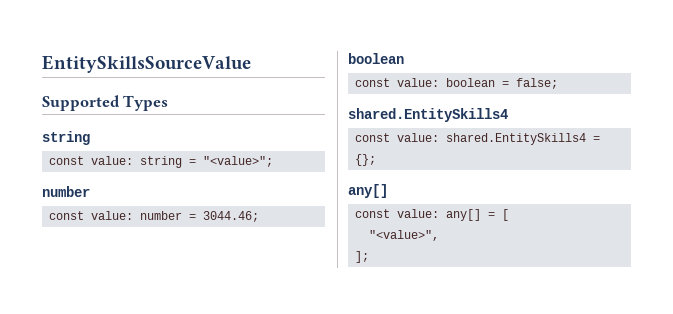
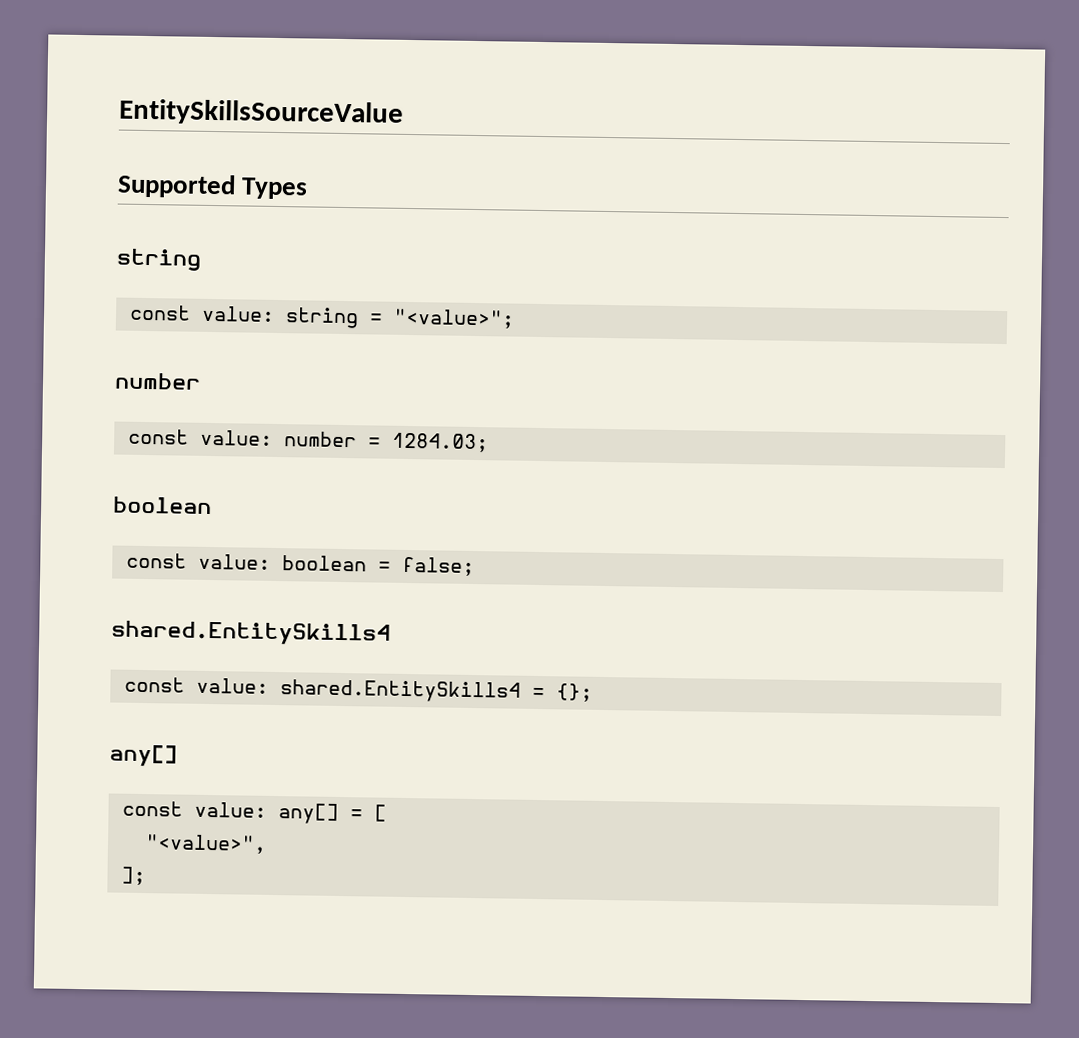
[202,211,259,222] 3044.46; -> [391,432,489,453] 1284.03;

